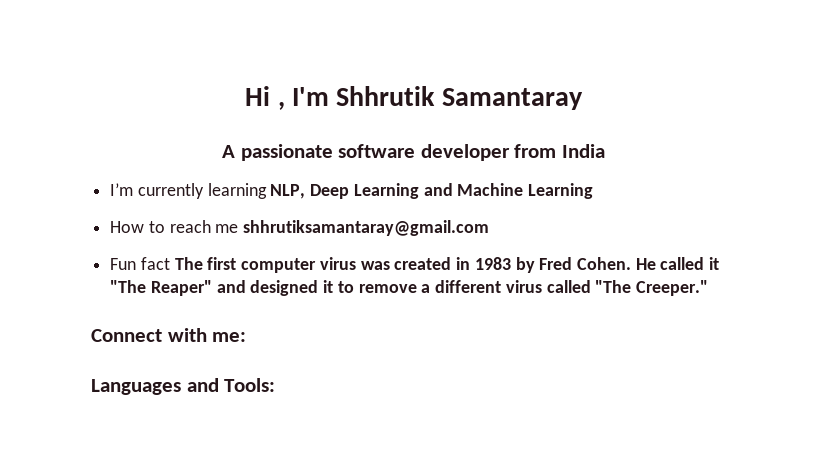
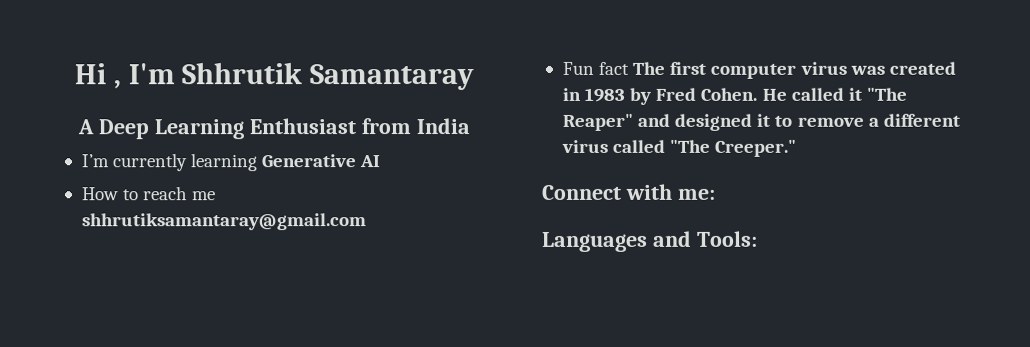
[240,144,510,161] passionate software developer -> [98,118,356,140] Deep Learning Enthusiast
[270,183,594,199] NLP, Deep Learning and Machine Learning -> [261,154,381,168] Generative AI

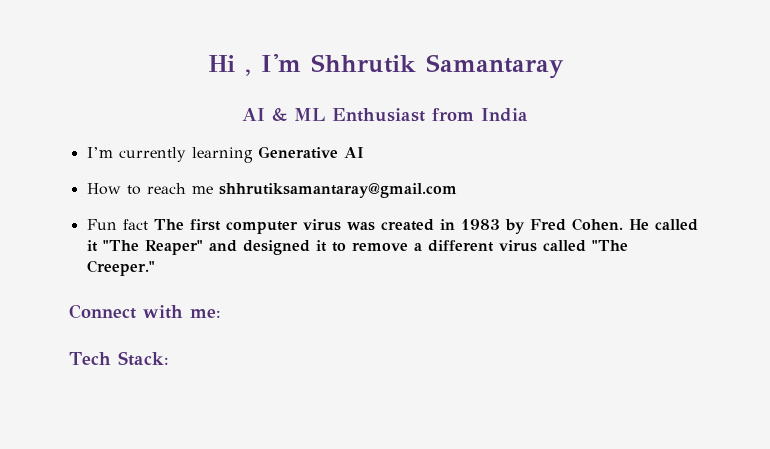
[77,119,245,140] A Deep Learning -> [242,108,325,121] AI & ML
[542,230,758,252] Languages and Tools: -> [69,351,169,366] Tech Stack:

